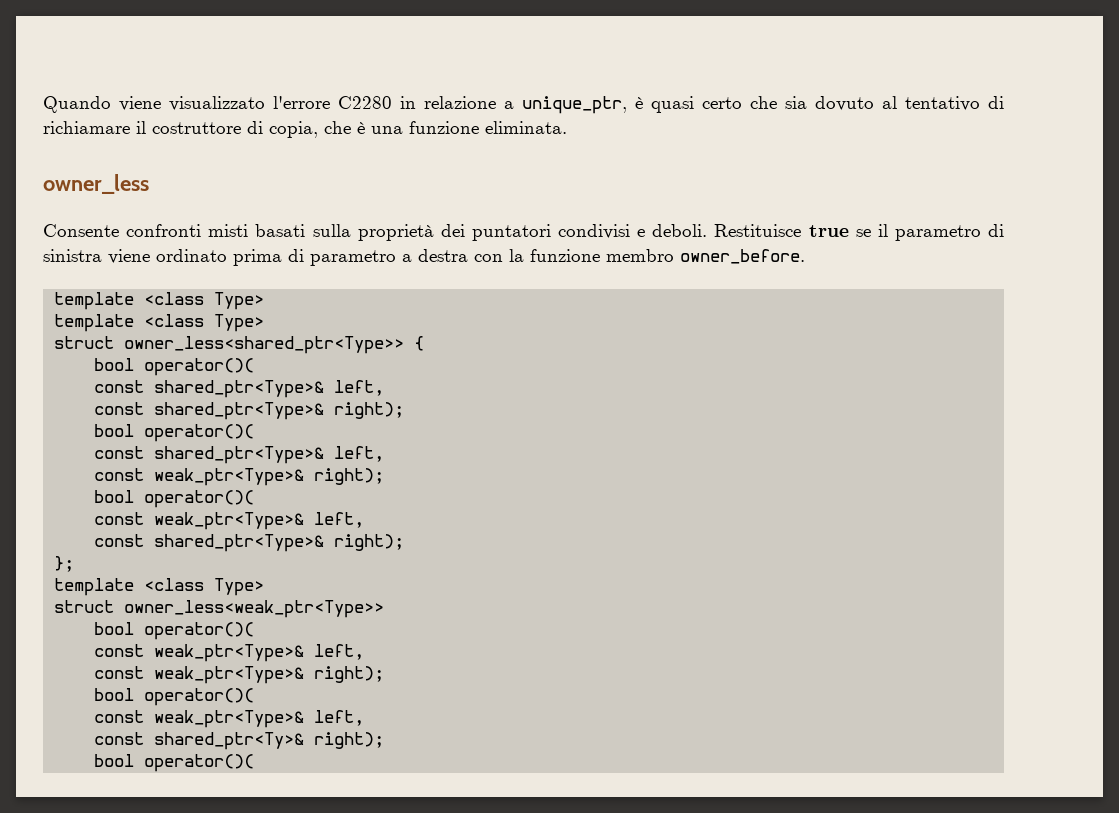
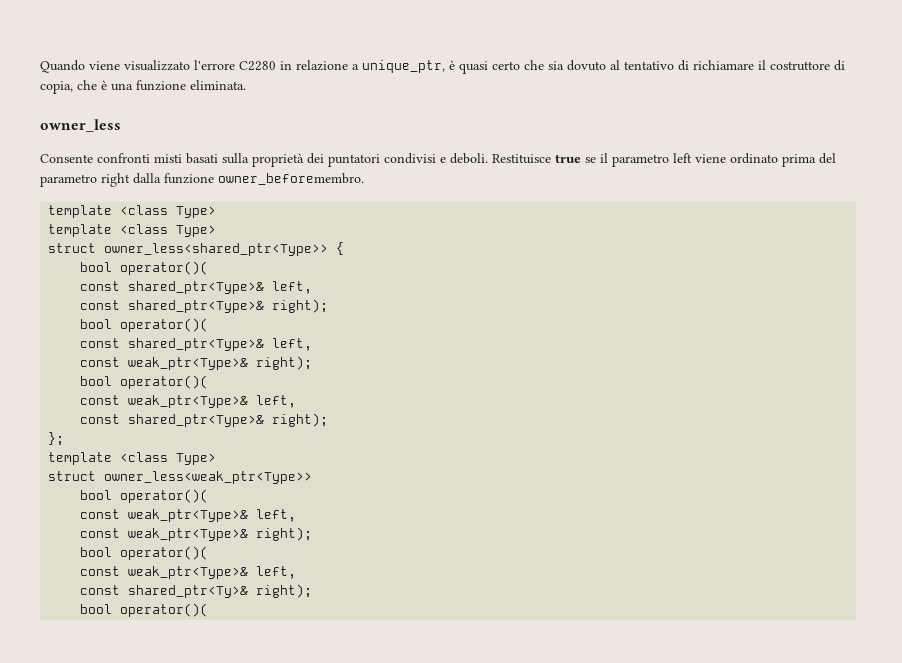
[988,224,1004,237] [43,249,102,262] di sinistra -> [673,153,692,163] left
[288,249,805,266] di parametro a destra con la funzione membro owner_before. -> [819,153,836,164] [40,173,364,187] del parametro right dalla funzione owner_beforemembro.

